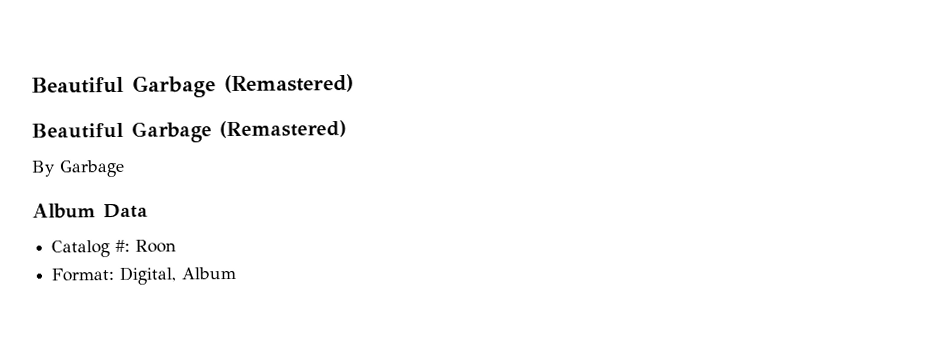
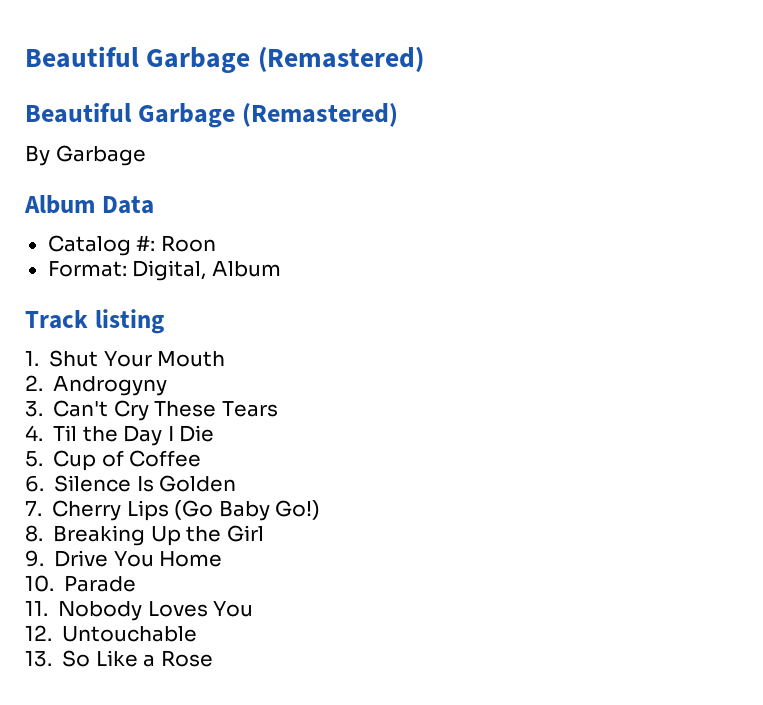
(237, 273) none -> [25,309,164,334] [25,350,226,367] [25,375,168,396] [25,400,278,421] [25,425,215,446] [25,450,202,471] [25,475,237,492] [25,500,321,521] [25,525,264,546] [25,550,223,567] [25,575,137,592] [25,601,254,621] [25,625,198,642] [25,650,213,667] // Track listing // 1. Shut Your Mouth // 2. Androgyny // 3. Can't Cry These Tears // 4. Til the Day I Die // 5. Cup of Coffee // 6. Silence Is Golden // 7. Cherry Lips (Go Baby Go!) // 8. Breaking Up the Girl // 9. Drive You Home // 10. Parade // 11. Nobody Loves You // 12. Untouchable // 13. So Like a Rose

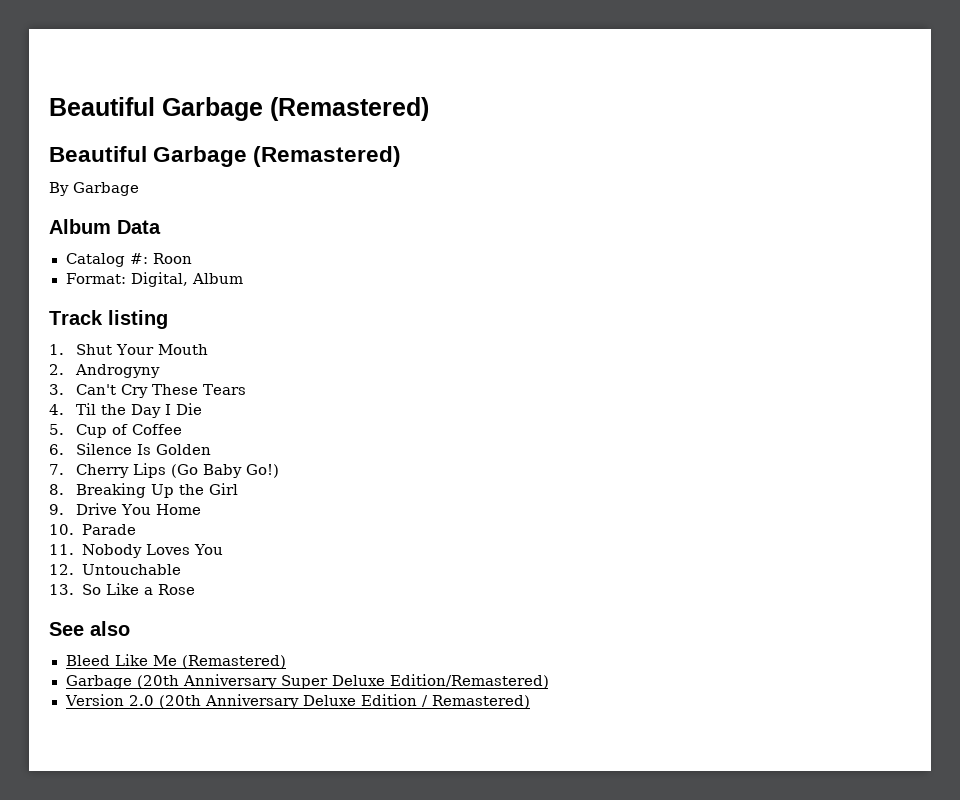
(213, 658) none -> [49,621,130,636] [65,654,286,669] [65,674,549,689] [64,694,531,709] // See also // Bleed Like Me (Remastered) // Garbage (20th Anniversary Super Deluxe Edition/Remastered) // Version 2.0 (20th Anniversary Deluxe Edition / Remastered)

